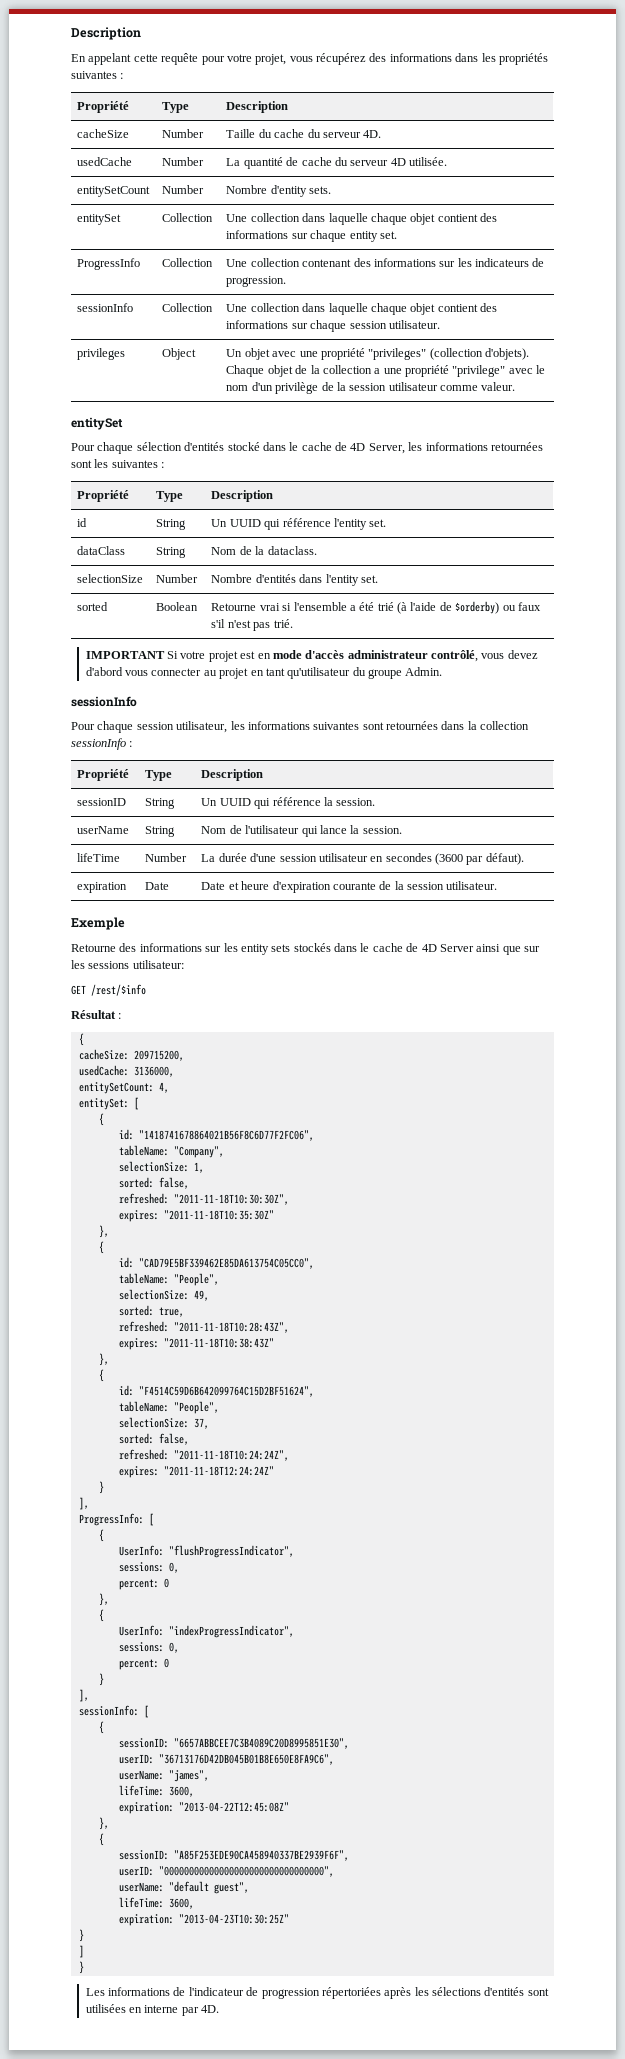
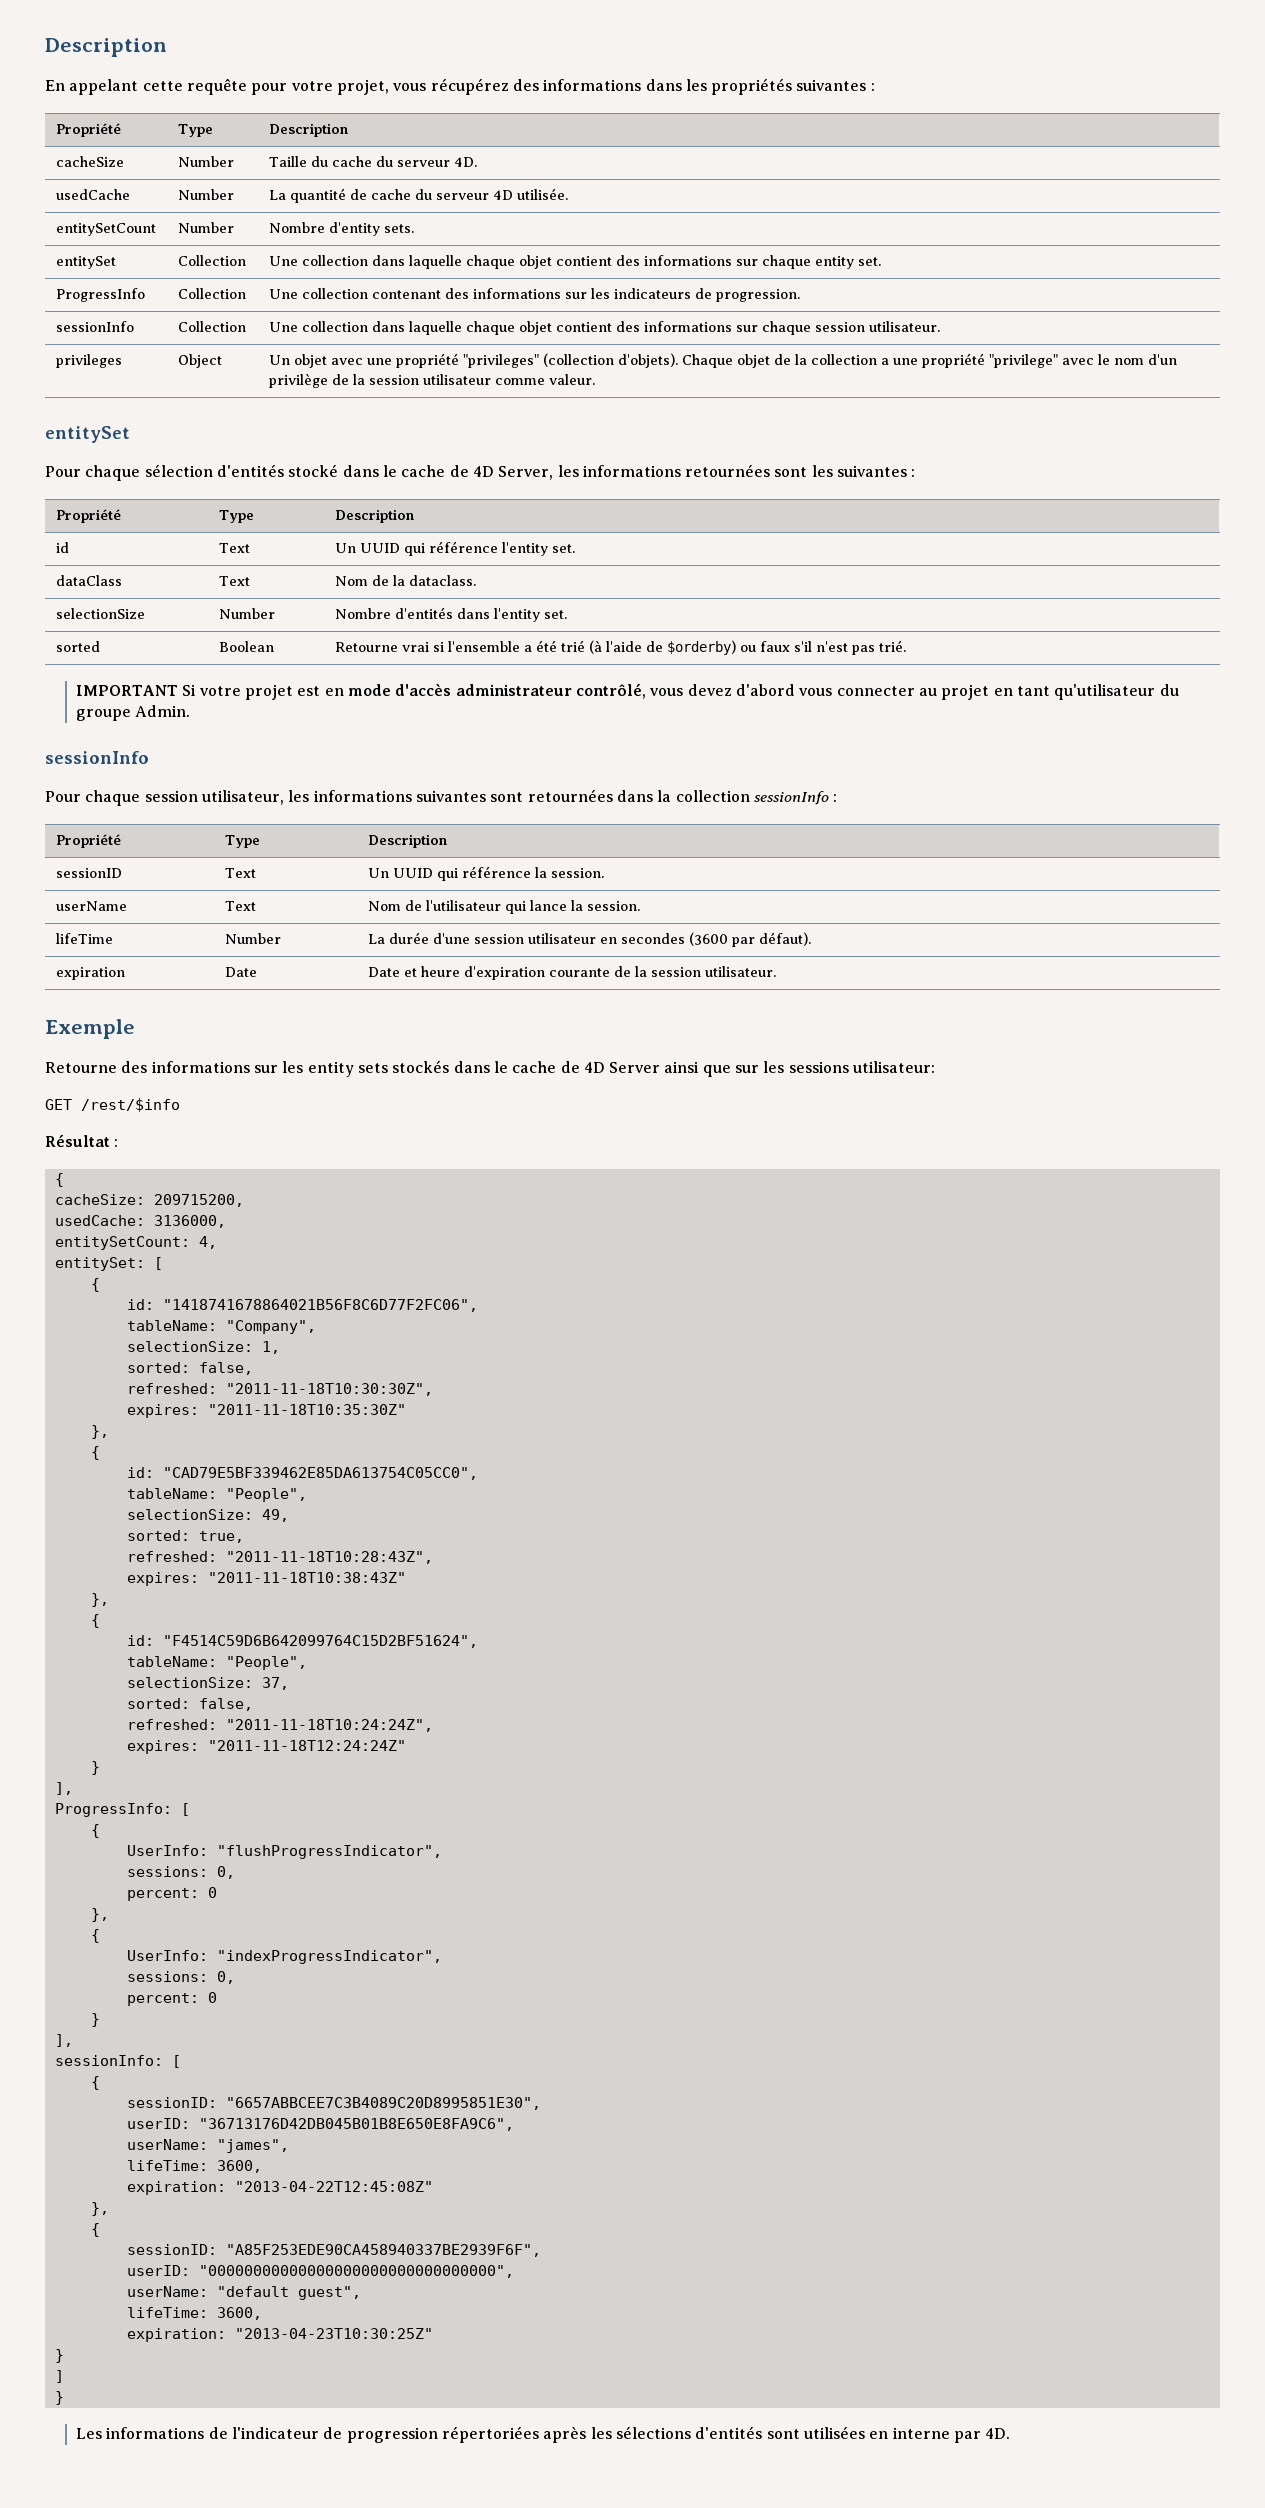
[156,519,187,530] String -> [218,543,250,553] Text
[156,547,187,558] String -> [218,576,250,586] Text
[145,798,176,809] String -> [224,868,256,878] Text
[145,826,176,837] String -> [224,901,256,911] Text

